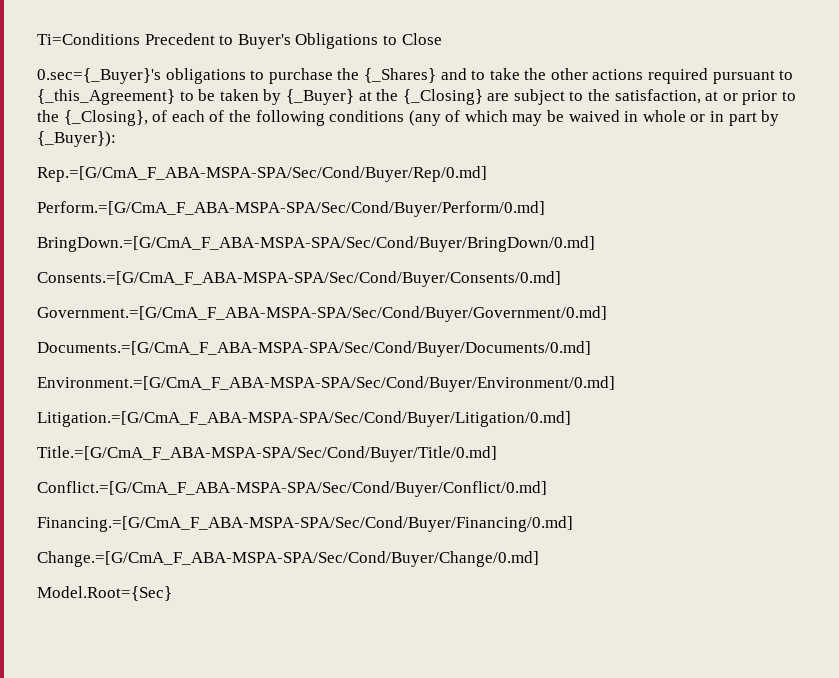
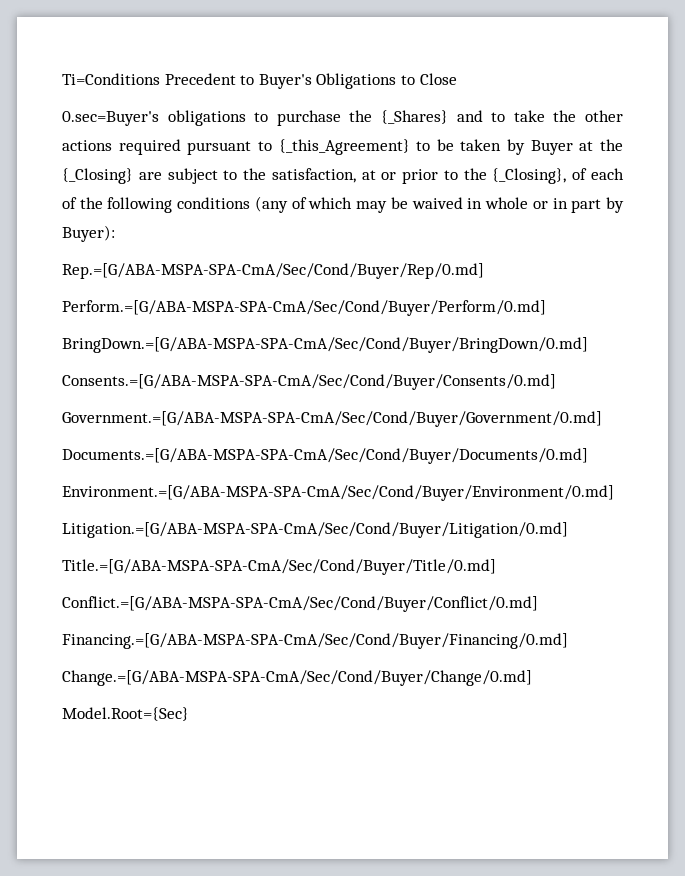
[37,68,161,84] 0.sec={_Buyer}'s -> [62,111,159,126] 0.sec=Buyer's
[285,89,354,105] {_Buyer} -> [530,140,573,155] Buyer
[37,131,116,147] [37,166,487,182] [37,201,545,217] [37,236,595,252] [37,271,561,287] [37,306,607,322] [37,341,591,357] [37,376,615,392] [37,411,571,427] [37,446,497,462] [37,481,547,497] [37,516,573,532] [37,551,539,567] {_Buyer}): // Rep.=[G/CmA_F_ABA-MSPA-SPA/Sec/Cond/Buyer/Rep/0.md] // Perform.=[G/CmA_F_ABA-MSPA-SPA/Sec/Cond/Buyer/Perform/0.md] // BringDown.=[G/CmA_F_ABA-MSPA-SPA/Sec/Cond/Buyer/BringDown/0.md] // Consents.=[G/CmA_F_ABA-MSPA-SPA/Sec/Cond/Buyer/Consents/0.md] // Government.=[G/CmA_F_ABA-MSPA-SPA/Sec/Cond/Buyer/Government/0.md] // Documents.=[G/CmA_F_ABA-MSPA-SPA/Sec/Cond/Buyer/Documents/0.md] // Environment.=[G/CmA_F_ABA-MSPA-SPA/Sec/Cond/Buyer/Environment/0.md] // Litigation.=[G/CmA_F_ABA-MSPA-SPA/Sec/Cond/Buyer/Litigation/0.md] // Title.=[G/CmA_F_ABA-MSPA-SPA/Sec/Cond/Buyer/Title/0.md] // Conflict.=[G/CmA_F_ABA-MSPA-SPA/Sec/Cond/Buyer/Conflict/0.md] // Financing.=[G/CmA_F_ABA-MSPA-SPA/Sec/Cond/Buyer/Financing/0.md] // Change.=[G/CmA_F_ABA-MSPA-SPA/Sec/Cond/Buyer/Change/0.md] -> [62,225,115,242] [62,263,484,279] [62,300,546,316] [62,337,588,353] [62,374,556,390] [62,411,602,427] [62,448,588,464] [62,485,614,501] [62,522,568,538] [62,559,496,575] [62,596,538,612] [62,633,568,649] [62,670,532,686] Buyer): // Rep.=[G/ABA-MSPA-SPA-CmA/Sec/Cond/Buyer/Rep/0.md] // Perform.=[G/ABA-MSPA-SPA-CmA/Sec/Cond/Buyer/Perform/0.md] // BringDown.=[G/ABA-MSPA-SPA-CmA/Sec/Cond/Buyer/BringDown/0.md] // Consents.=[G/ABA-MSPA-SPA-CmA/Sec/Cond/Buyer/Consents/0.md] // Government.=[G/ABA-MSPA-SPA-CmA/Sec/Cond/Buyer/Government/0.md] // Documents.=[G/ABA-MSPA-SPA-CmA/Sec/Cond/Buyer/Documents/0.md] // Environment.=[G/ABA-MSPA-SPA-CmA/Sec/Cond/Buyer/Environment/0.md] // Litigation.=[G/ABA-MSPA-SPA-CmA/Sec/Cond/Buyer/Litigation/0.md] // Title.=[G/ABA-MSPA-SPA-CmA/Sec/Cond/Buyer/Title/0.md] // Conflict.=[G/ABA-MSPA-SPA-CmA/Sec/Cond/Buyer/Conflict/0.md] // Financing.=[G/ABA-MSPA-SPA-CmA/Sec/Cond/Buyer/Financing/0.md] // Change.=[G/ABA-MSPA-SPA-CmA/Sec/Cond/Buyer/Change/0.md]

